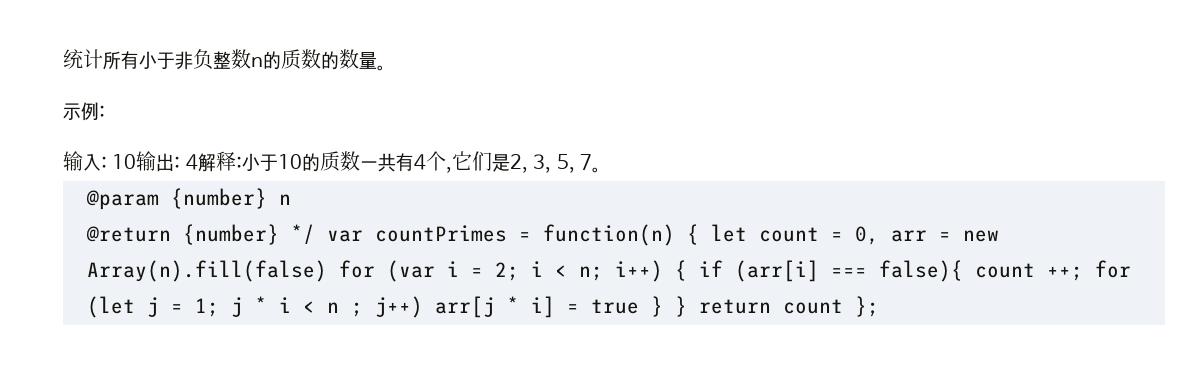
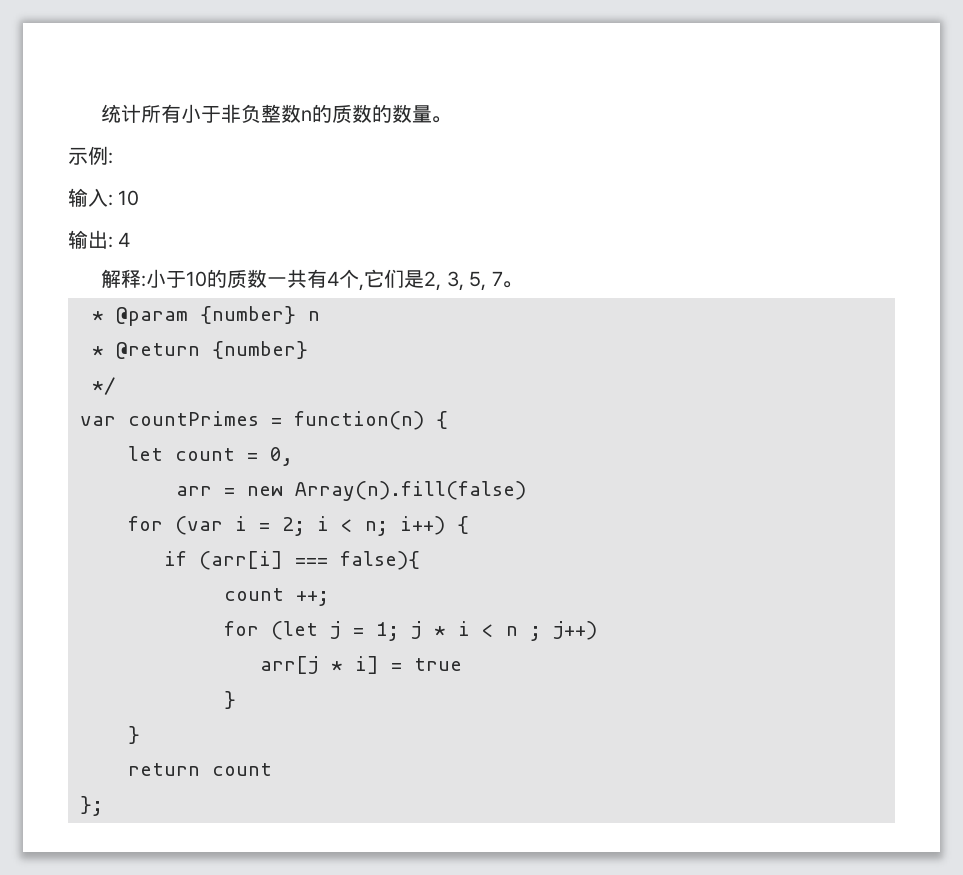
(137, 161) none -> (140, 198) //
(198, 162) none -> (131, 239) //
(601, 170) none -> [92,311,104,321] *
(291, 199) none -> [92,346,104,356] *
(279, 234) none -> (308, 350) //
(315, 234) none -> (116, 386) //
(699, 234) none -> (448, 420) //
(879, 235) none -> (293, 456) //
(327, 271) none -> (526, 491) //
(687, 270) none -> (469, 525) //
(963, 271) none -> (420, 560) //
(1083, 273) none -> (329, 598) //
(423, 307) none -> (597, 630) //
[651,296,687,317] } } -> [224,691,236,709] [128,726,140,744] // } // } //
(843, 306) none -> (272, 769) //

